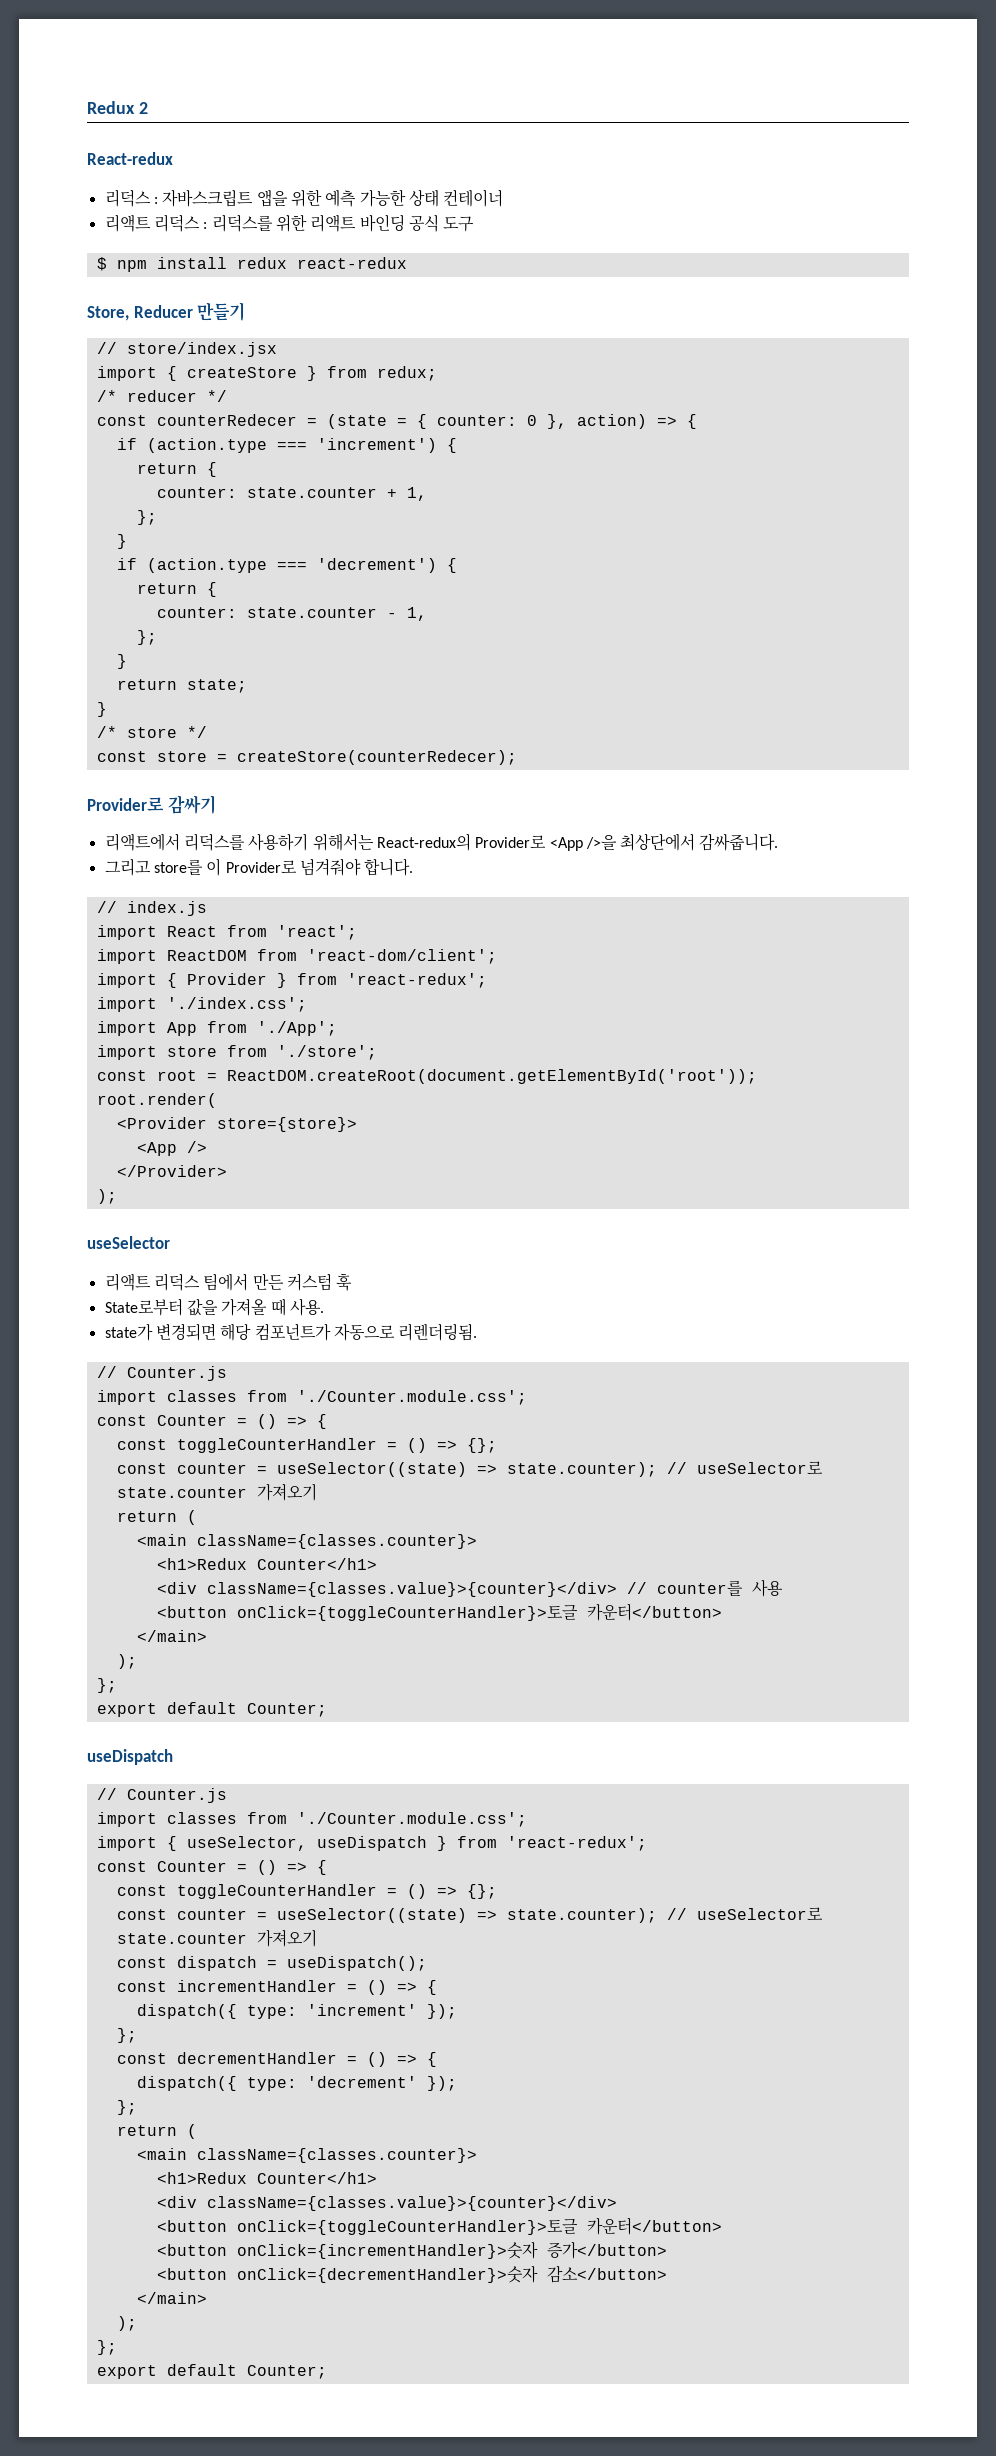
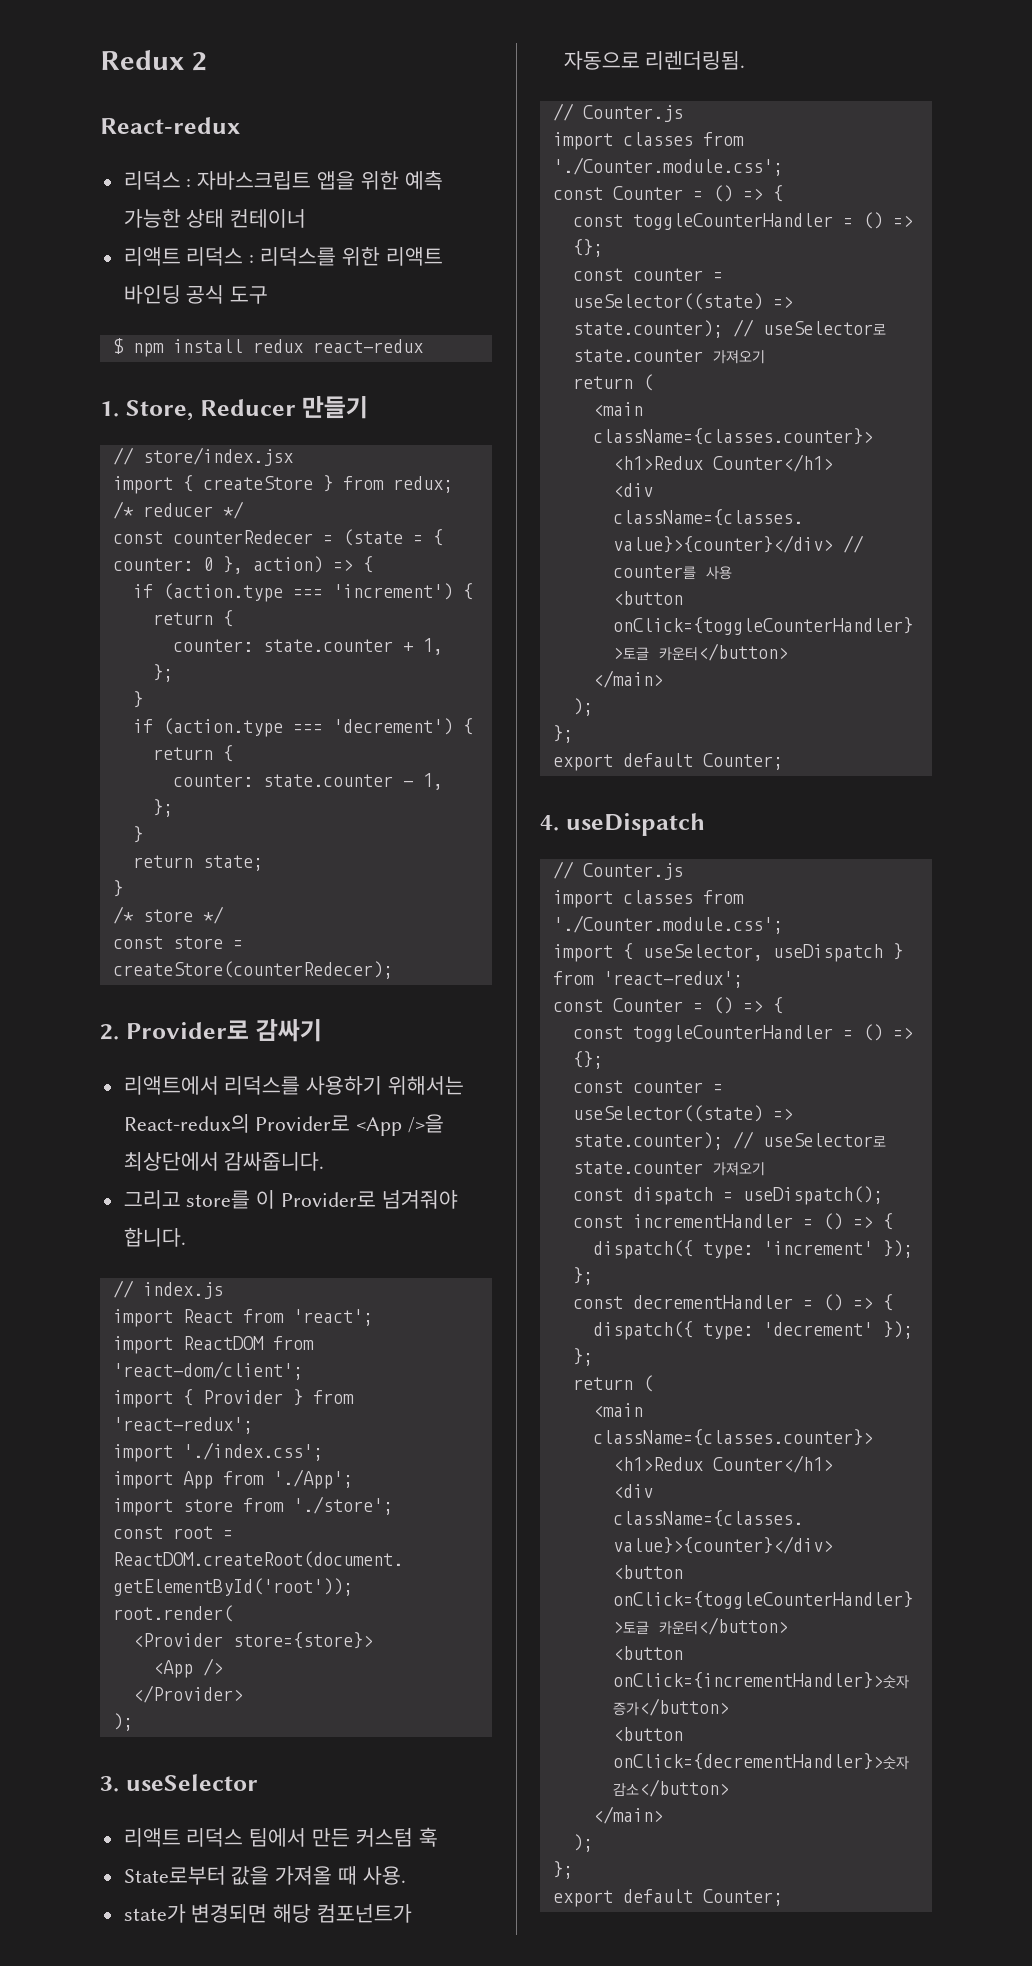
(407, 263) none -> [100,401,119,417] 1.
(517, 757) none -> [100,1024,119,1040] 2.
(117, 1196) none -> [100,1776,119,1792] 3.
(327, 1710) none -> [540,815,559,831] 4.

